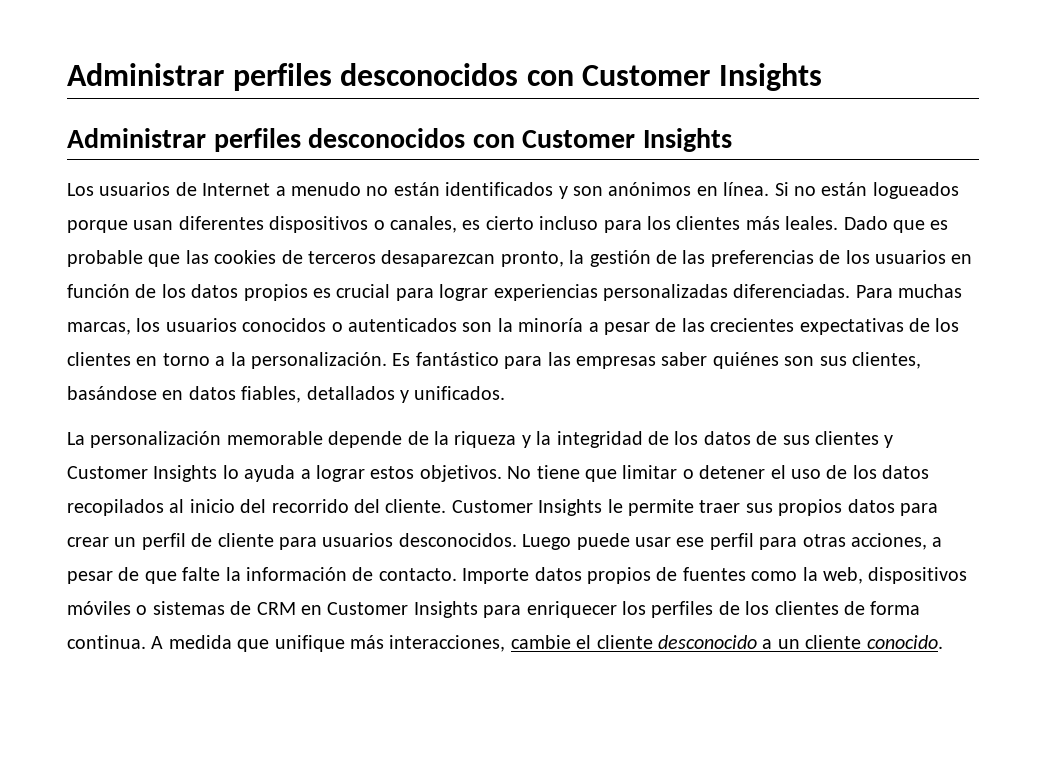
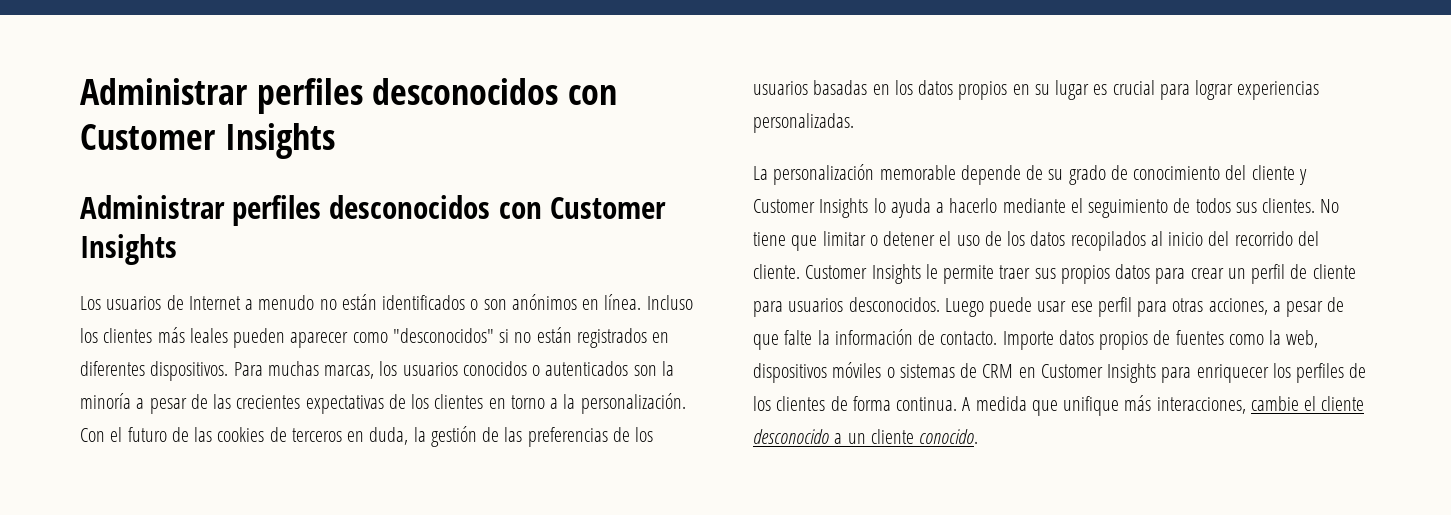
[558,186,568,199] y -> [470,299,479,310] o
[774,182,959,199] [67,216,949,233] [67,250,973,267] [67,284,851,301] Si no están logueados porque usan diferentes dispositivos o canales, es cierto incluso para los clientes más leales. Dado que es probable que las cookies de terceros desaparezcan pronto, la gestión de las preferencias de los usuarios en función de los datos propios es crucial para lograr experiencias personalizadas diferenciadas. -> [646,295,693,310] [80,327,670,348] [80,361,229,381] Incluso los clientes más leales pueden aparecer como "desconocidos" si no están registrados en diferentes dispositivos.
[392,352,921,369] [67,386,506,403] Es fantástico para las empresas saber quiénes son sus clientes, basándose en datos fiables, detallados y unificados. -> [80,426,654,447] [753,80,1320,100] [753,113,854,133] Con el futuro de las cookies de terceros en duda, la gestión de las preferencias de los usuarios basadas en los datos propios en su lugar es crucial para lograr experiencias personalizadas.
[433,431,879,448] la riqueza y la integridad de los datos de sus clientes -> [1048,165,1295,185] su grado de conocimiento del cliente
[316,465,502,482] lograr estos objetivos. -> [949,198,1316,218] hacerlo mediante el seguimiento de todos sus clientes.

